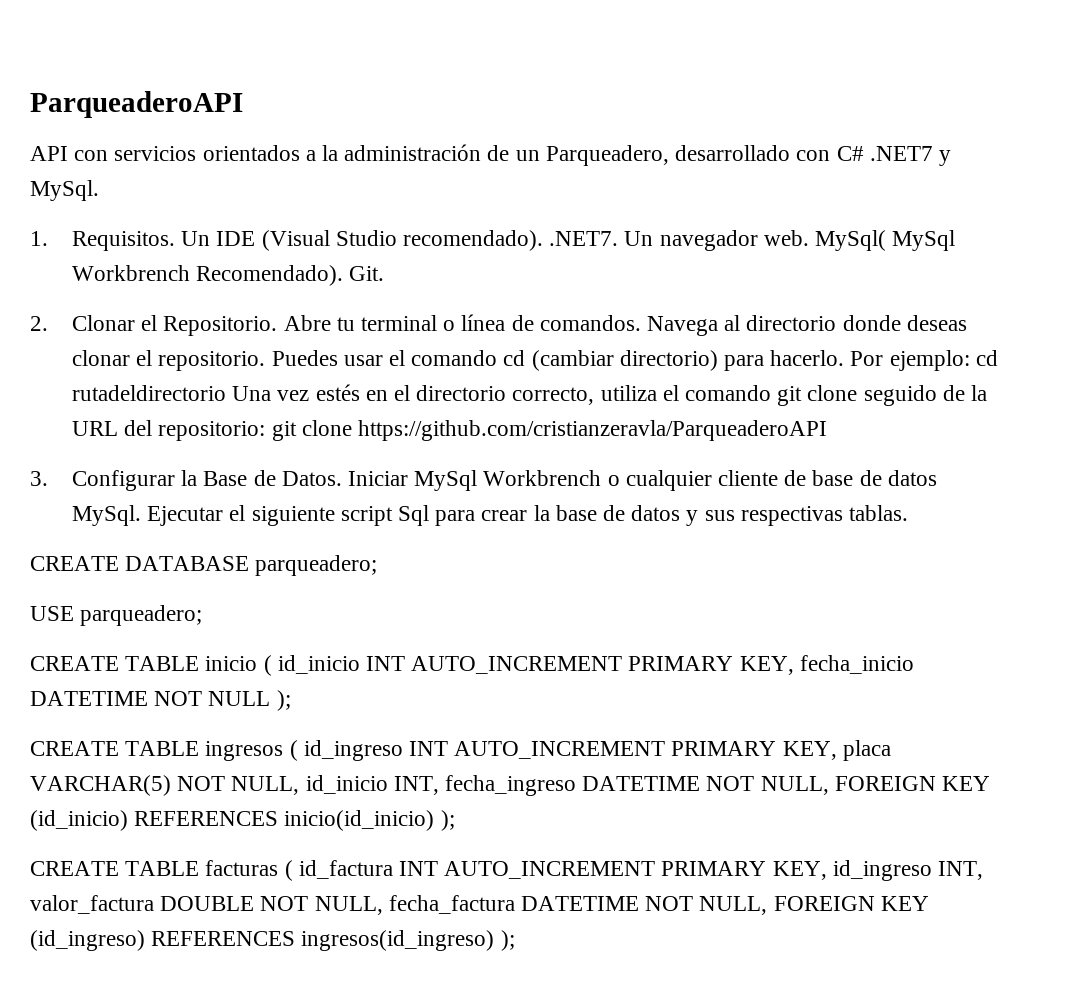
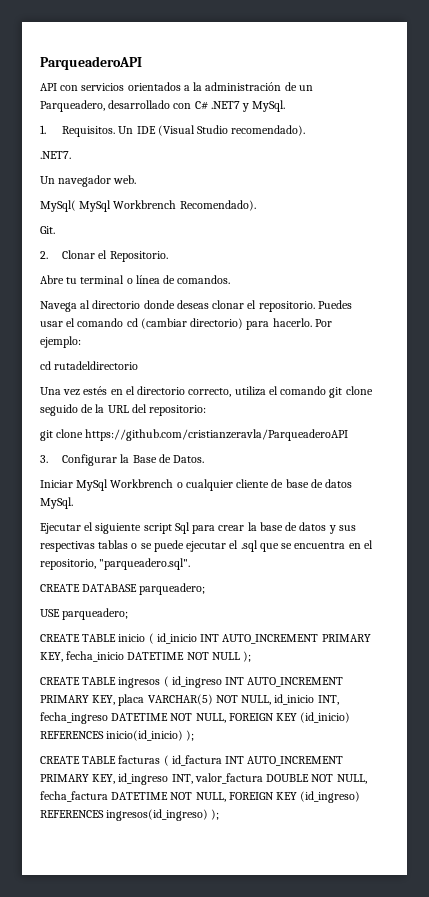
(543, 240) none -> (306, 130) //
(619, 238) none -> (71, 155) //
(809, 238) none -> (137, 179) //
(344, 275) none -> (256, 205) //
(278, 326) none -> (168, 256) //
(641, 323) none -> (231, 279) //
(970, 360) none -> (81, 342) //
(226, 393) none -> (139, 365) //
(266, 431) none -> (207, 410) //
(342, 478) none -> (205, 459) //
(141, 515) none -> (73, 503) //
[849,505,909,521] tablas. -> [98,540,373,552] [40,558,191,570] tablas o se puede ejecutar el .sql que se encuentra en el repositorio, "parqueadero.sql".

